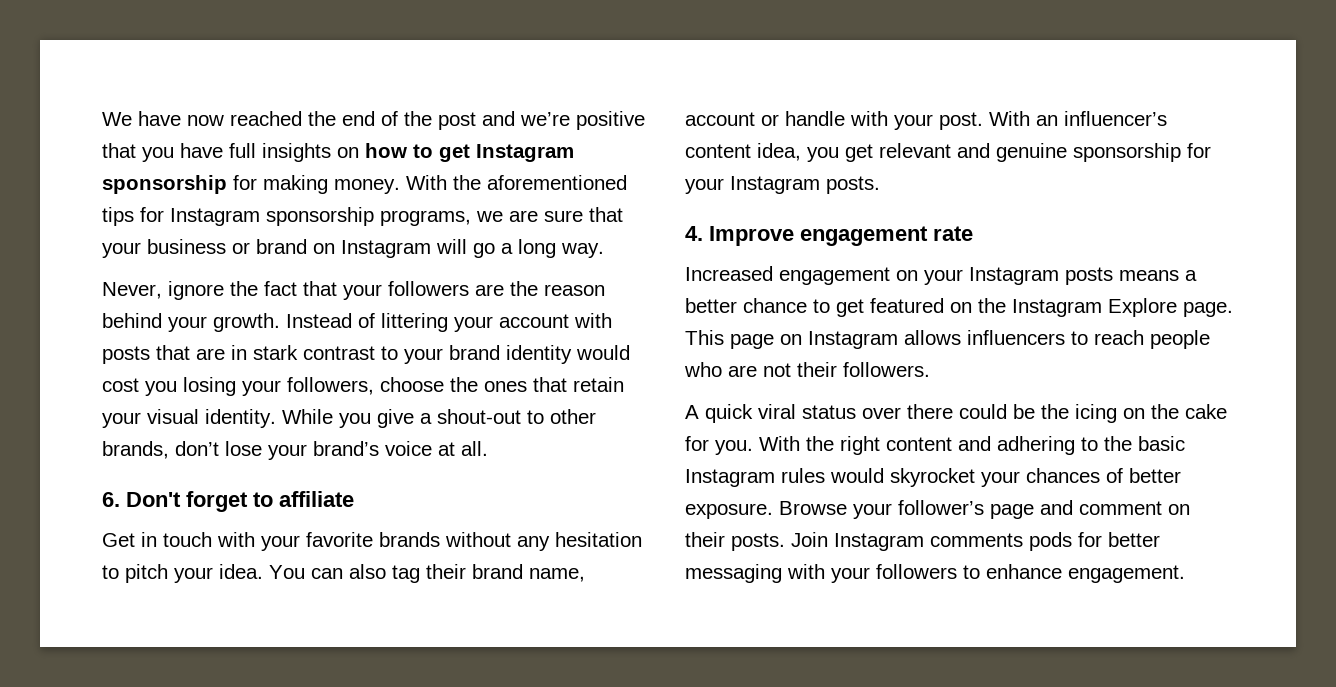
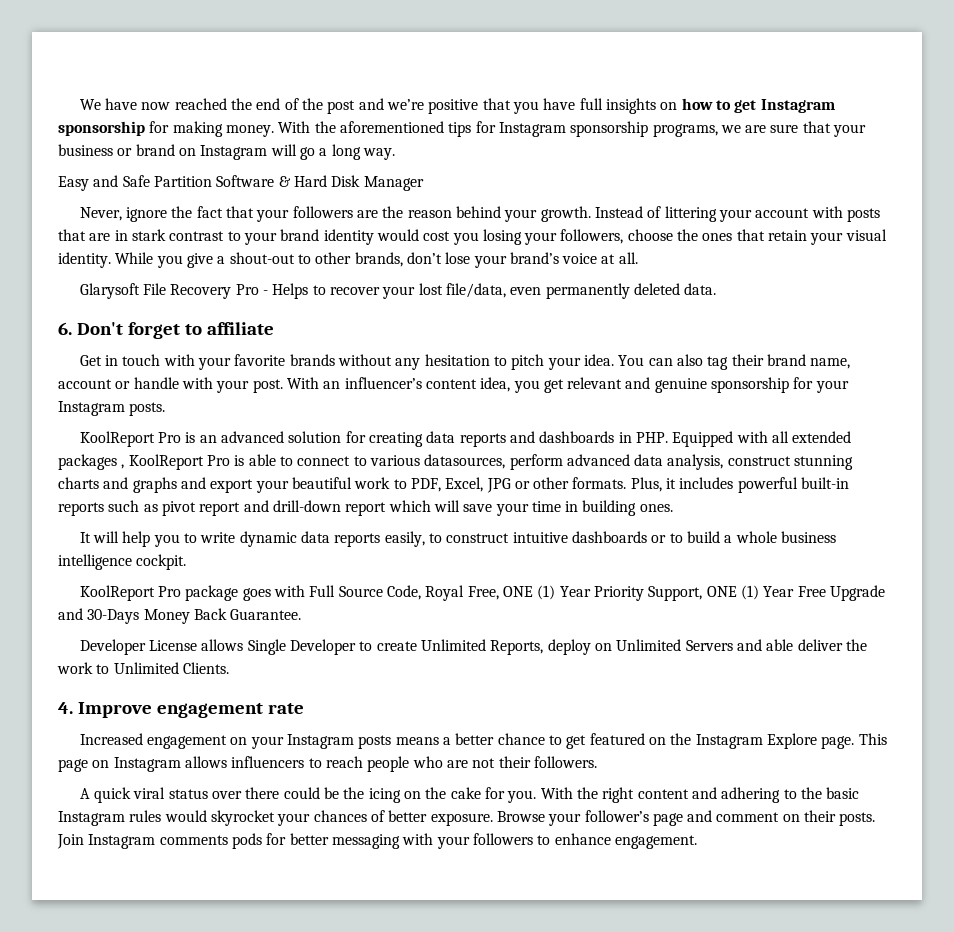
(604, 250) none -> [58,175,424,191] // Easy and Safe Partition Software & Hard Disk Manager
(488, 448) none -> [79,283,717,299] // Glarysoft File Recovery Pro - Helps to recover your lost file/data, even permanently deleted data.
(880, 185) none -> [79,431,852,447] [58,454,854,470] [58,477,850,493] [58,500,673,516] [79,531,836,547] [58,554,187,570] [79,585,885,601] [58,608,302,624] [79,639,867,655] [57,662,229,674] // KoolReport Pro is an advanced solution for creating data reports and dashboards in PHP. Equipped with all extended packages , KoolReport Pro is able to connect to various datasources, perform advanced data analysis, construct stunning charts and graphs and export your beautiful work to PDF, Excel, JPG or other formats. Plus, it includes powerful built-in reports such as pivot report and drill-down report which will save your time in building ones. // It will help you to write dynamic data reports easily, to construct intuitive dashboards or to build a whole business intelligence cockpit. // KoolReport Pro package goes with Full Source Code, Royal Free, ONE (1) Year Priority Support, ONE (1) Year Free Upgrade and 30-Days Money Back Guarantee. // Developer License allows Single Developer to create Unlimited Reports, deploy on Unlimited Servers and able deliver the work to Unlimited Clients.

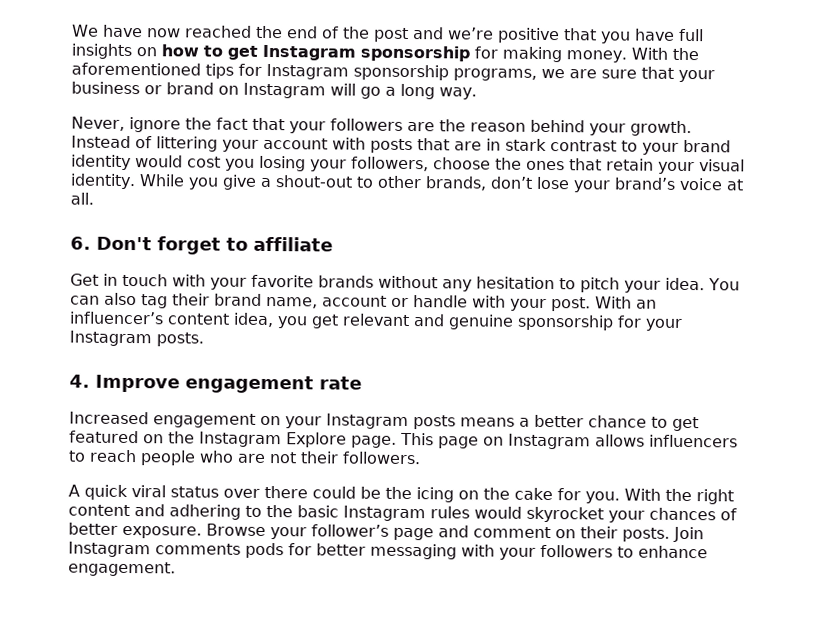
[58,175,424,191] // Easy and Safe Partition Software & Hard Disk Manager -> (477, 93) none
[79,283,717,299] // Glarysoft File Recovery Pro - Helps to recover your lost file/data, even permanently deleted data. -> (94, 198) none
[79,431,852,447] [58,454,854,470] [58,477,850,493] [58,500,673,516] [79,531,836,547] [58,554,187,570] [79,585,885,601] [58,608,302,624] [79,639,867,655] [57,662,229,674] // KoolReport Pro is an advanced solution for creating data reports and dashboards in PHP. Equipped with all extended packages , KoolReport Pro is able to connect to various datasources, perform advanced data analysis, construct stunning charts and graphs and export your beautiful work to PDF, Excel, JPG or other formats. Plus, it includes powerful built-in reports such as pivot report and drill-down report which will save your time in building ones. // It will help you to write dynamic data reports easily, to construct intuitive dashboards or to build a whole business intelligence cockpit. // KoolReport Pro package goes with Full Source Code, Royal Free, ONE (1) Year Priority Support, ONE (1) Year Free Upgrade and 30-Days Money Back Guarantee. // Developer License allows Single Developer to create Unlimited Reports, deploy on Unlimited Servers and able deliver the work to Unlimited Clients. -> (204, 339) none

